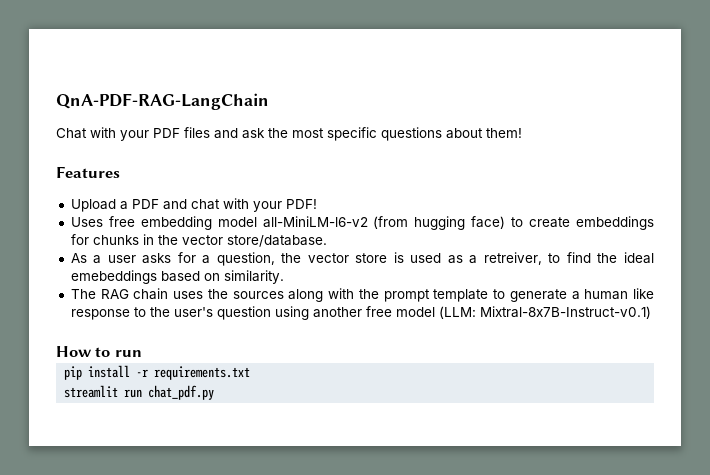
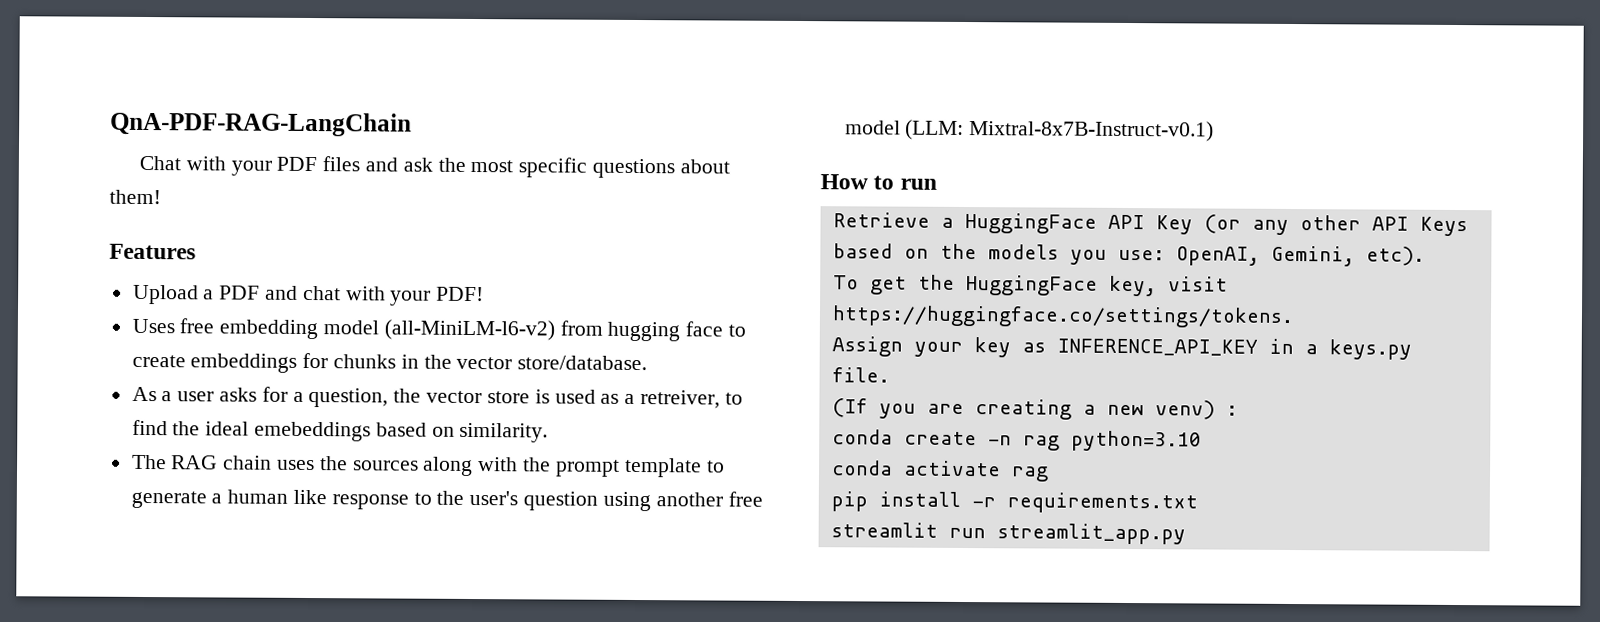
[262,216,506,230] all-MiniLM-l6-v2 (from hugging face) -> [383,319,724,342] (all-MiniLM-l6-v2) from hugging face
(142, 353) none -> [832,212,1468,237] [832,243,1425,267] [832,274,1228,297] [831,305,1294,329] [831,336,1412,360] [831,367,890,383] [831,398,1238,420] [831,429,1202,452] [830,460,1049,482] // Retrieve a HuggingFace API Key (or any other API Keys based on the models you use: OpenAI, Gemini, etc). // To get the HuggingFace key, visit https://huggingface.co/settings/tokens. // Assign your key as INFERENCE_API_KEY in a keys.py file. // (If you are creating a new venv) : // conda create -n rag python=3.10 // conda activate rag
[148,385,215,400] chat_pdf.py -> [996,523,1186,545] streamlit_app.py

